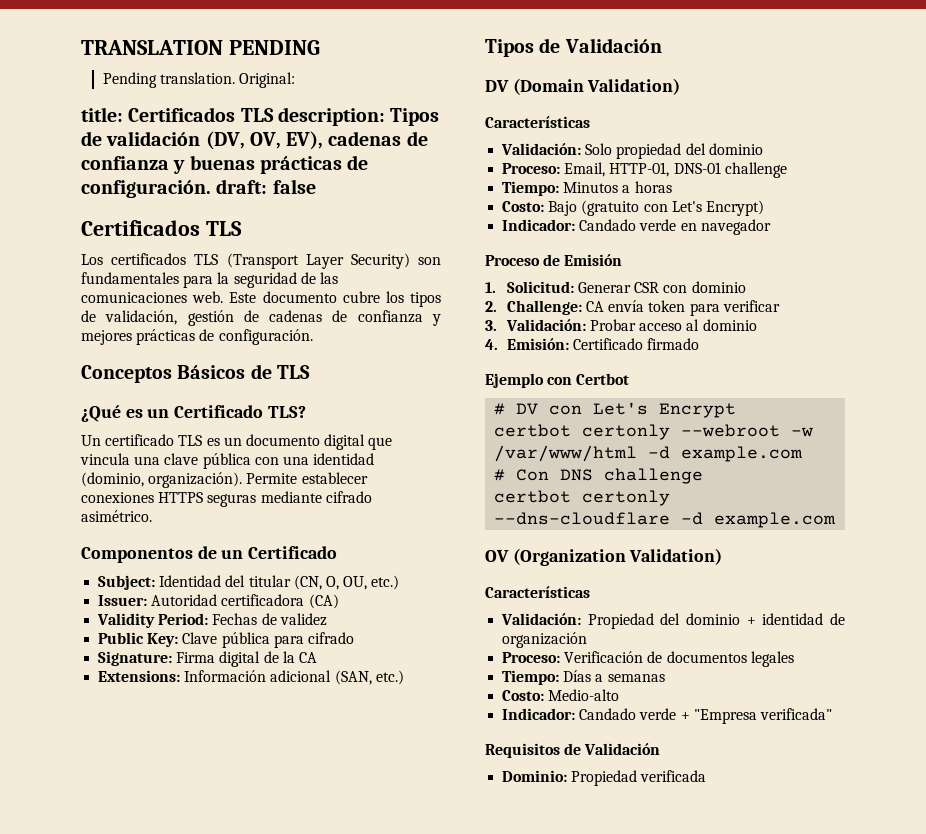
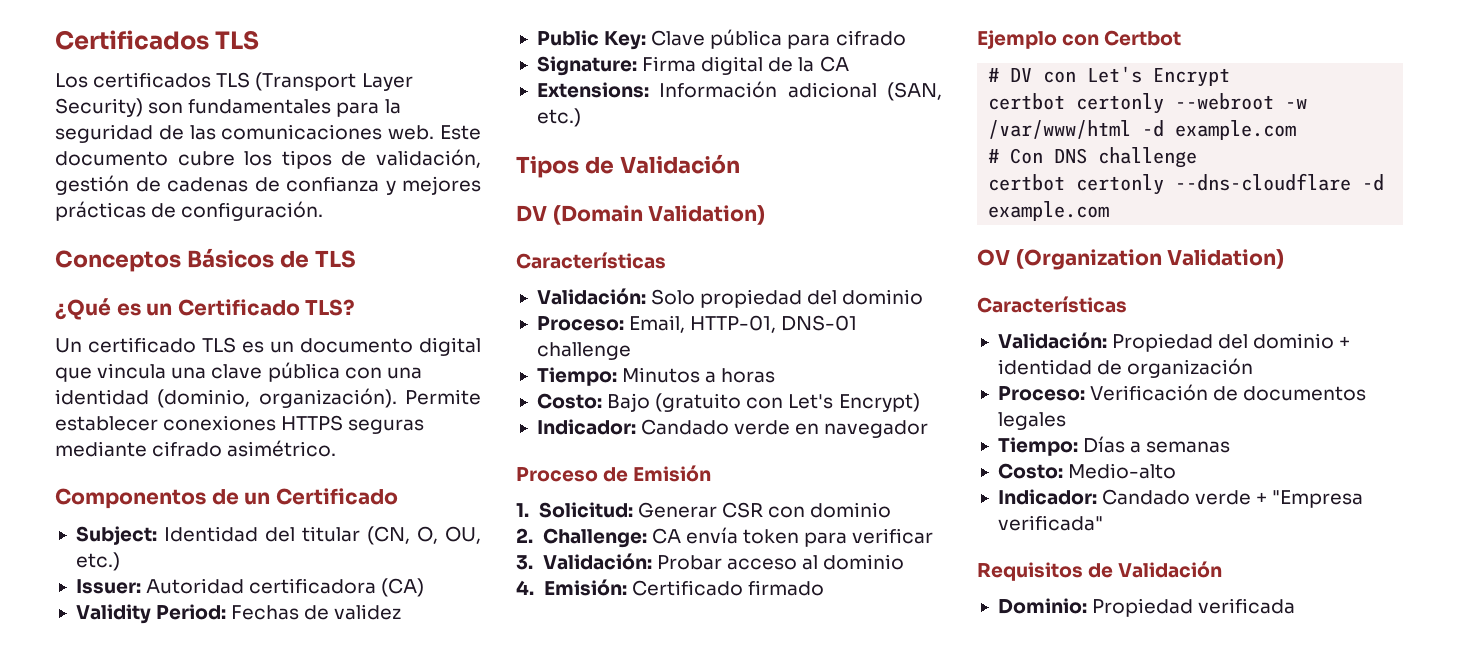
[81,40,320,55] [102,72,296,88] [81,107,440,126] [81,131,428,150] [81,155,369,174] [81,179,316,198] TRANSLATION PENDING // Pending translation. Original: // title: Certificados TLS description: Tipos de validación (DV, OV, EV), cadenas de confianza y buenas prácticas de configuración. draft: false // -> (55, 40) none

